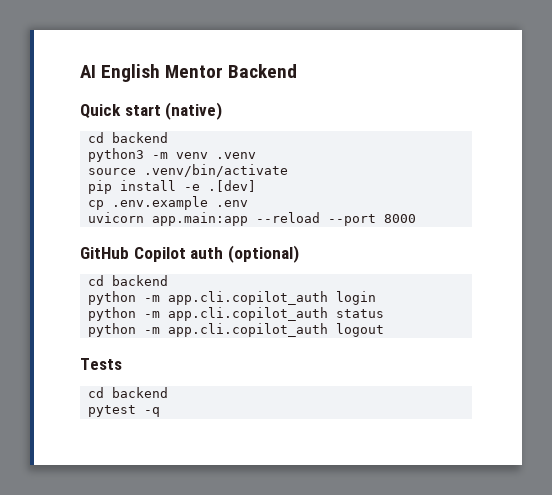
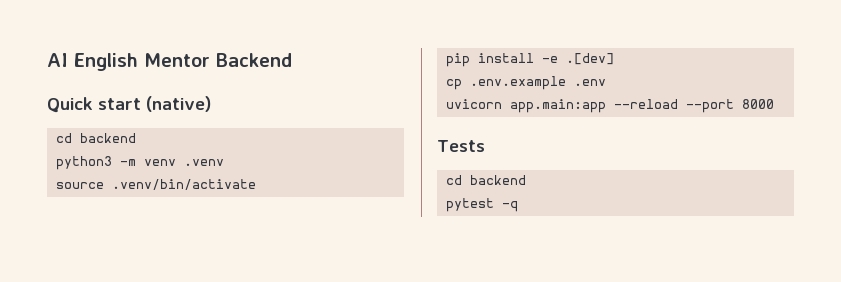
[80,245,299,263] [88,275,169,286] [88,291,377,305] [88,307,385,321] [88,323,385,337] // GitHub Copilot auth (optional) // cd backend // python -m app.cli.copilot_auth login // python -m app.cli.copilot_auth status // python -m app.cli.copilot_auth logout -> (774, 104) none

